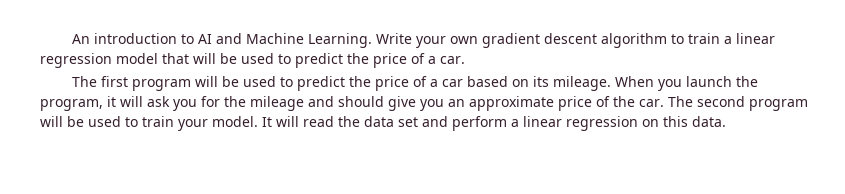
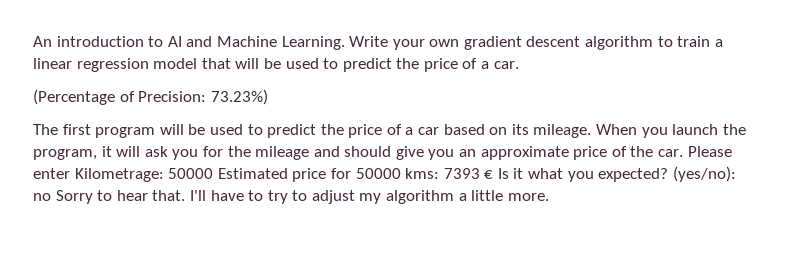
(465, 60) none -> [33,89,268,105] // (Percentage of Precision: 73.23%)
[668,96,808,111] [40,116,726,131] The second program will be used to train your model. It will read the data set and perform a linear regression on this data. -> [687,146,732,157] [33,166,736,182] [33,190,549,204] Please enter Kilometrage: 50000 Estimated price for 50000 kms: 7393 € Is it what you expected? (yes/no): no Sorry to hear that. I'll have to try to adjust my algorithm a little more.

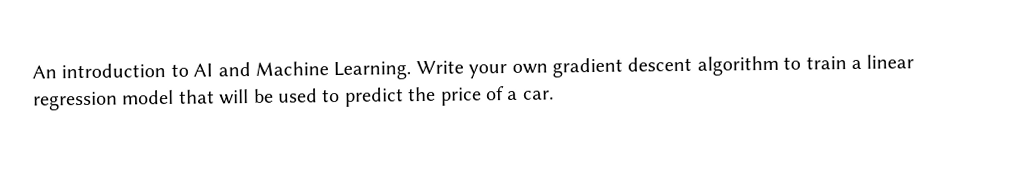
[33,89,268,105] [33,124,746,138] [33,146,732,160] [33,166,736,182] [33,190,549,204] // (Percentage of Precision: 73.23%) // The first program will be used to predict the price of a car based on its mileage. When you launch the program, it will ask you for the mileage and should give you an approximate price of the car. Please enter Kilometrage: 50000 Estimated price for 50000 kms: 7393 € Is it what you expected? (yes/no): no Sorry to hear that. I'll have to try to adjust my algorithm a little more. -> (554, 95) none

